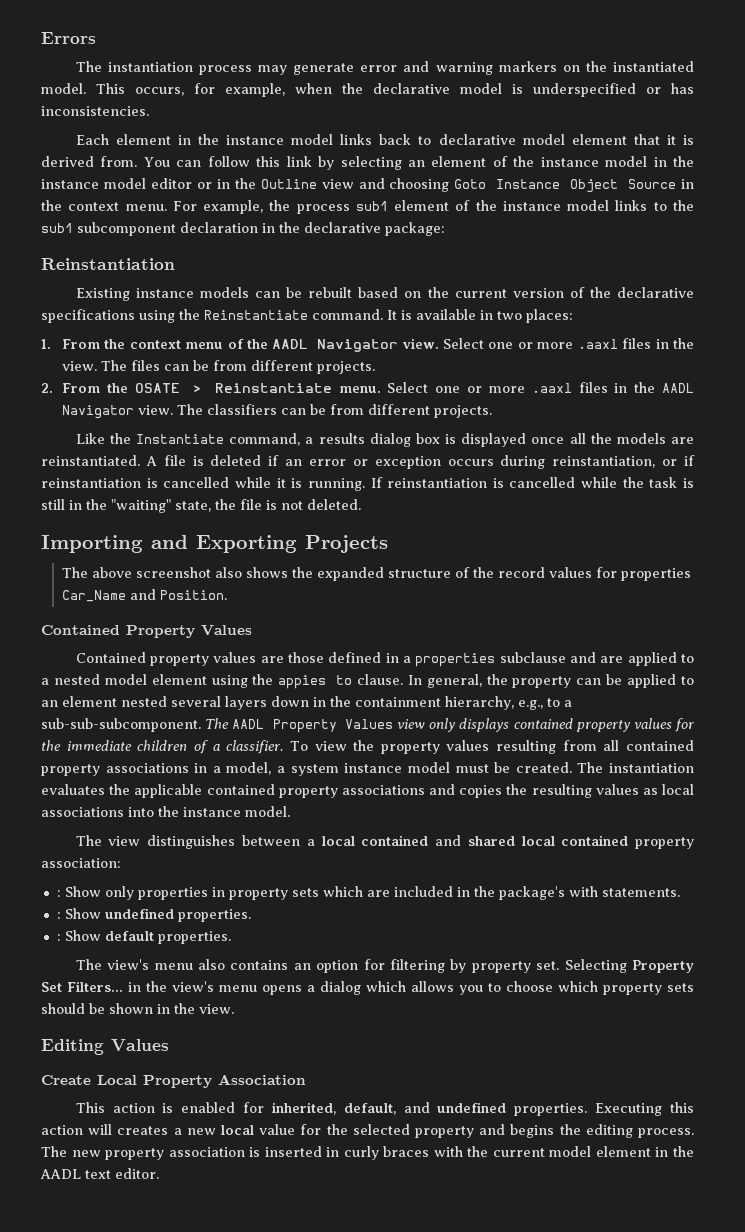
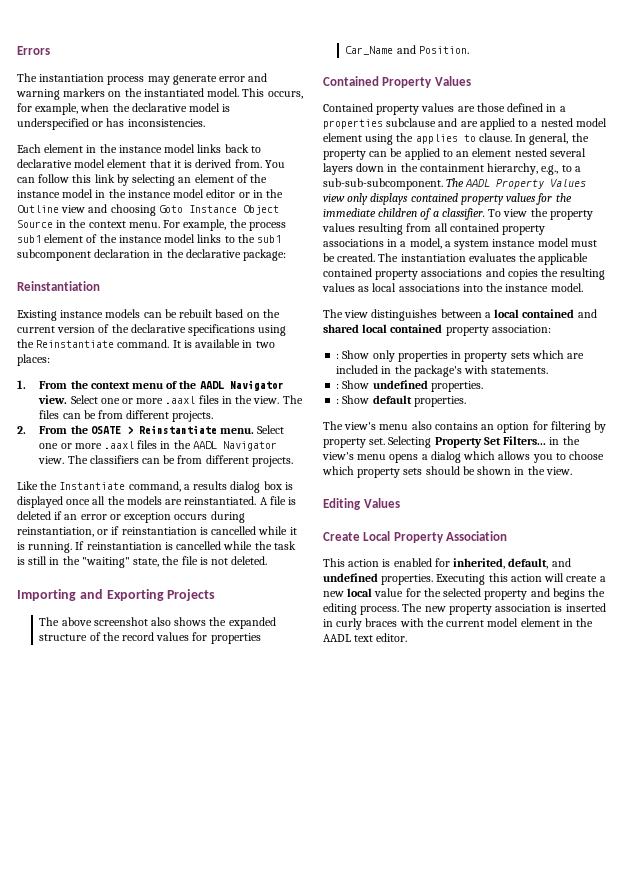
[278,675,327,689] appies -> [415,134,458,144] applies
[117,1126,169,1135] creates -> [566,575,598,582] create

